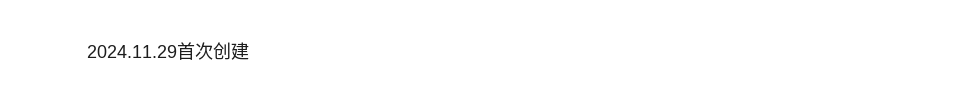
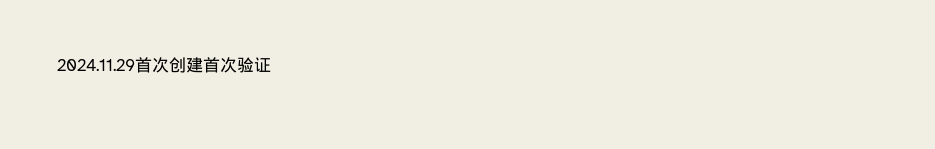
(249, 51) none -> [203,57,271,73] 首次验证

